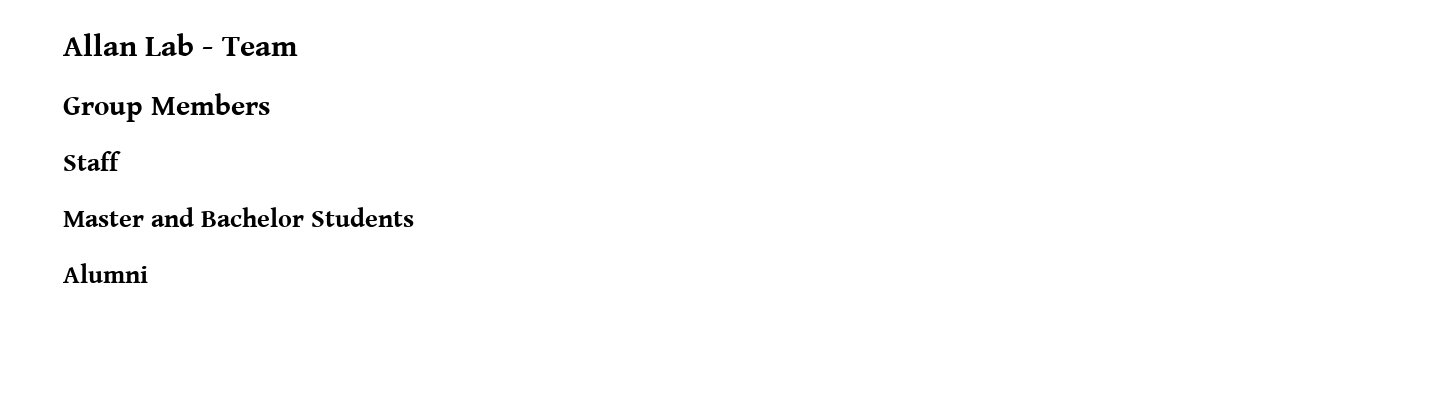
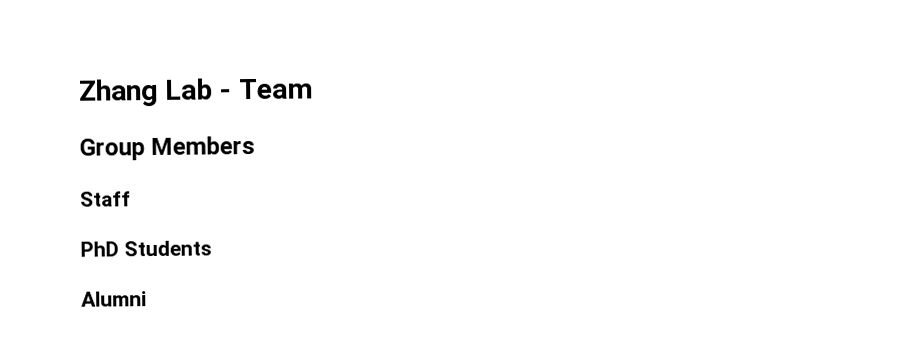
[63,33,138,56] Allan -> [79,78,158,107] Zhang
[63,207,305,227] Master and Bachelor -> [80,241,119,257] PhD

